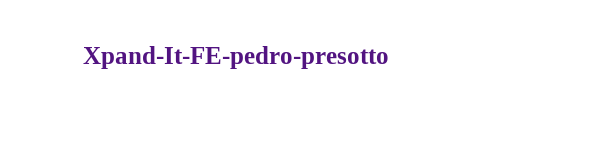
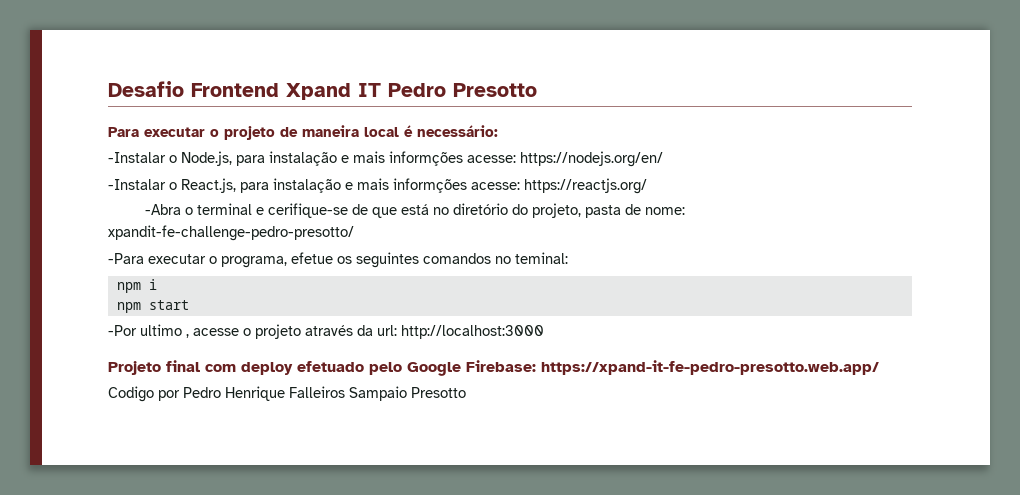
[83,46,389,69] Xpand-It-FE-pedro-presotto -> [108,81,537,100] [108,125,498,140] [108,151,663,167] [108,178,647,194] [144,203,685,218] [108,225,354,241] [108,252,568,268] [116,279,157,293] [116,300,189,313] [108,324,544,339] [108,360,879,376] [108,386,466,402] Desafio Frontend Xpand IT Pedro Presotto // Para executar o projeto de maneira local é necessário: // -Instalar o Node.js, para instalação e mais informções acesse: https://nodejs.org/en/ // -Instalar o React.js, para instalação e mais informções acesse: https://reactjs.org/ // -Abra o terminal e cerifique-se de que está no diretório do projeto, pasta de nome: xpandit-fe-challenge-pedro-presotto/ // -Para executar o programa, efetue os seguintes comandos no teminal: // npm i // npm start // -Por ultimo , acesse o projeto através da url: http://localhost:3000 // Projeto final com deploy efetuado pelo Google Firebase: https://xpand-it-fe-pedro-presotto.web.app/ // Codigo por Pedro Henrique Falleiros Sampaio Presotto

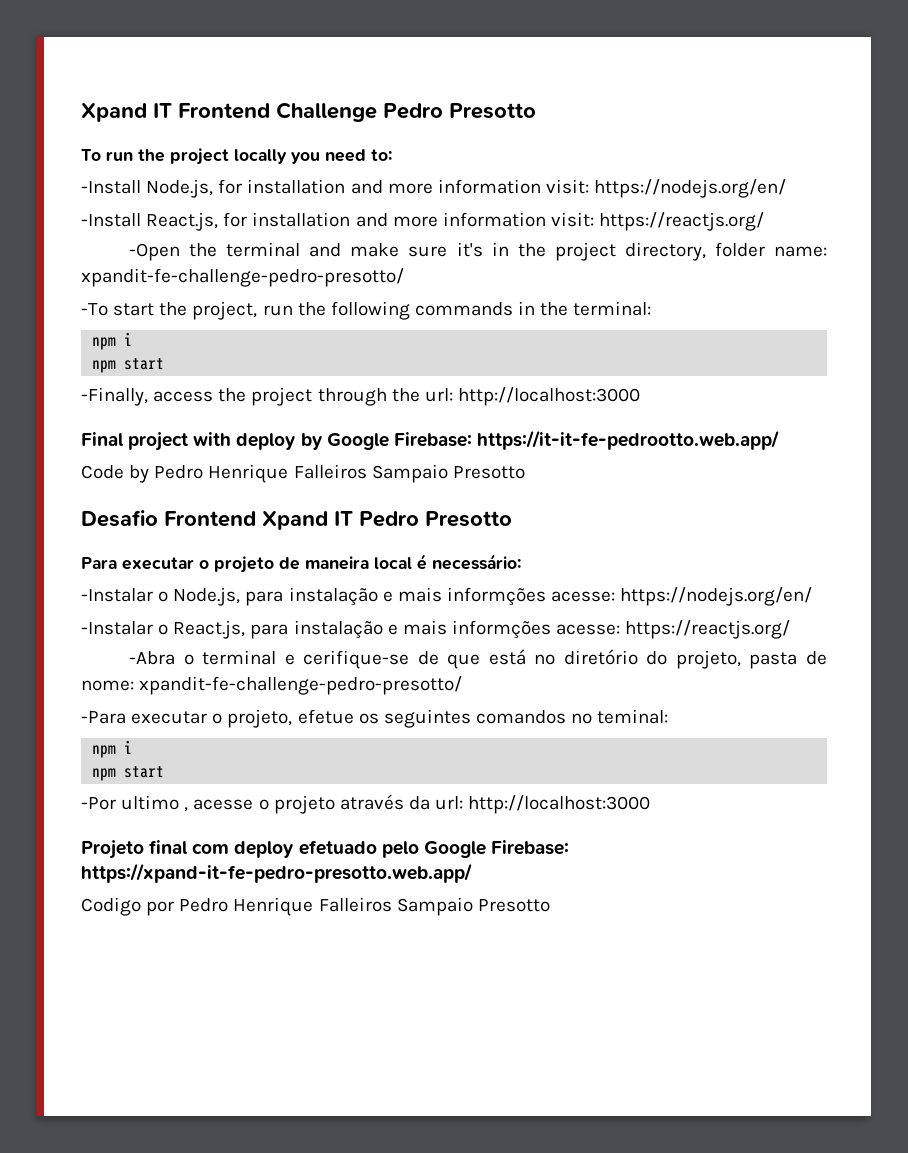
(108, 89) none -> [81,102,536,122] [81,148,392,165] [81,179,787,198] [81,212,765,231] [129,242,828,261] [81,268,404,287] [81,301,652,320] [92,332,133,350] [92,358,165,373] [81,387,640,406] [81,430,779,451] [81,464,525,483] Xpand IT Frontend Challenge Pedro Presotto // To run the project locally you need to: // -Install Node.js, for installation and more information visit: https://nodejs.org/en/ // -Install React.js, for installation and more information visit: https://reactjs.org/ // -Open the terminal and make sure it's in the project directory, folder name: xpandit-fe-challenge-pedro-presotto/ // -To start the project, run the following commands in the terminal: // npm i // npm start // -Finally, access the project through the url: http://localhost:3000 // Final project with deploy by Google Firebase: https://it-it-fe-pedrootto.web.app/ // Code by Pedro Henrique Falleiros Sampaio Presotto //
[221,256,287,268] programa, -> [227,709,293,728] projeto,

